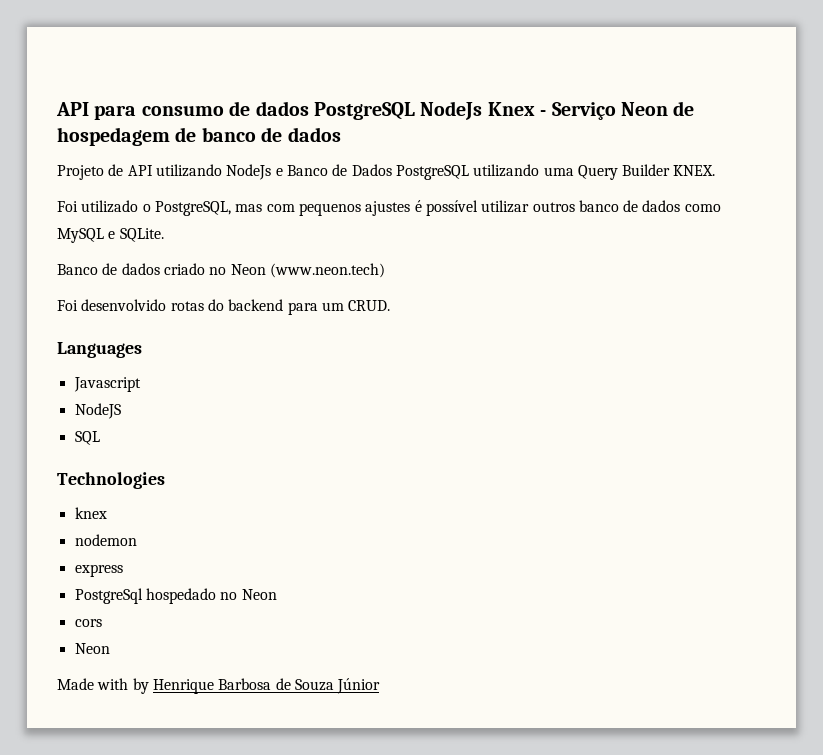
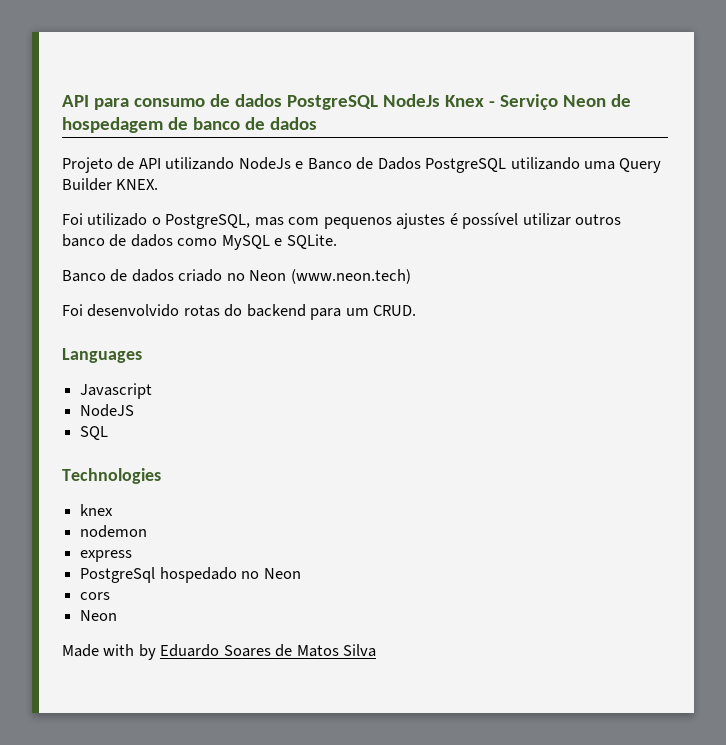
[152,678,381,694] Henrique Barbosa de Souza Júnior -> [160,644,377,657] Eduardo Soares de Matos Silva

